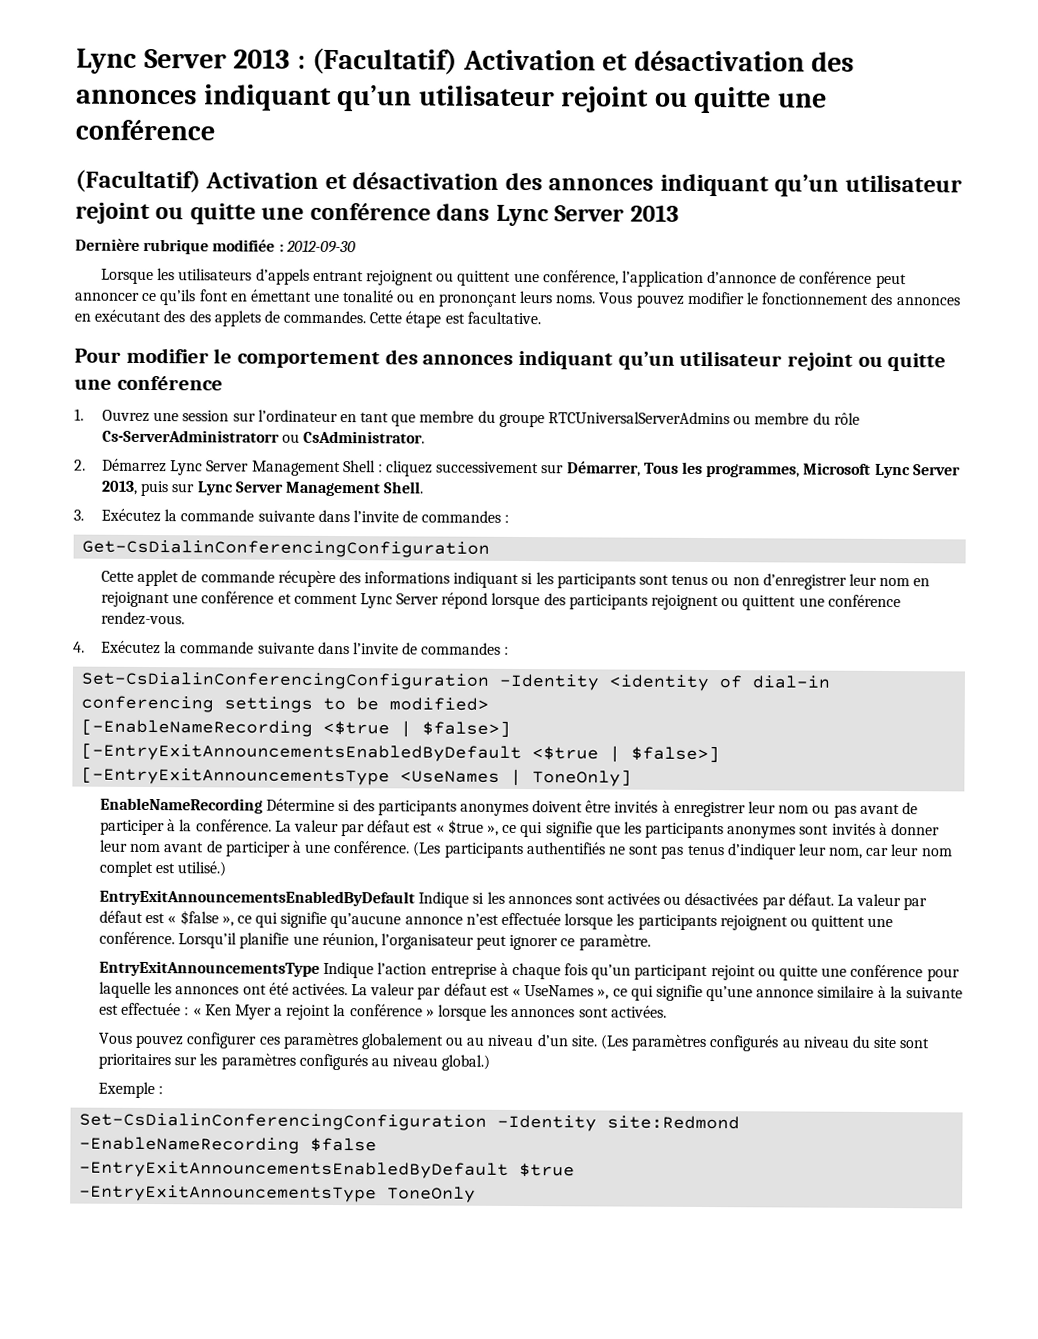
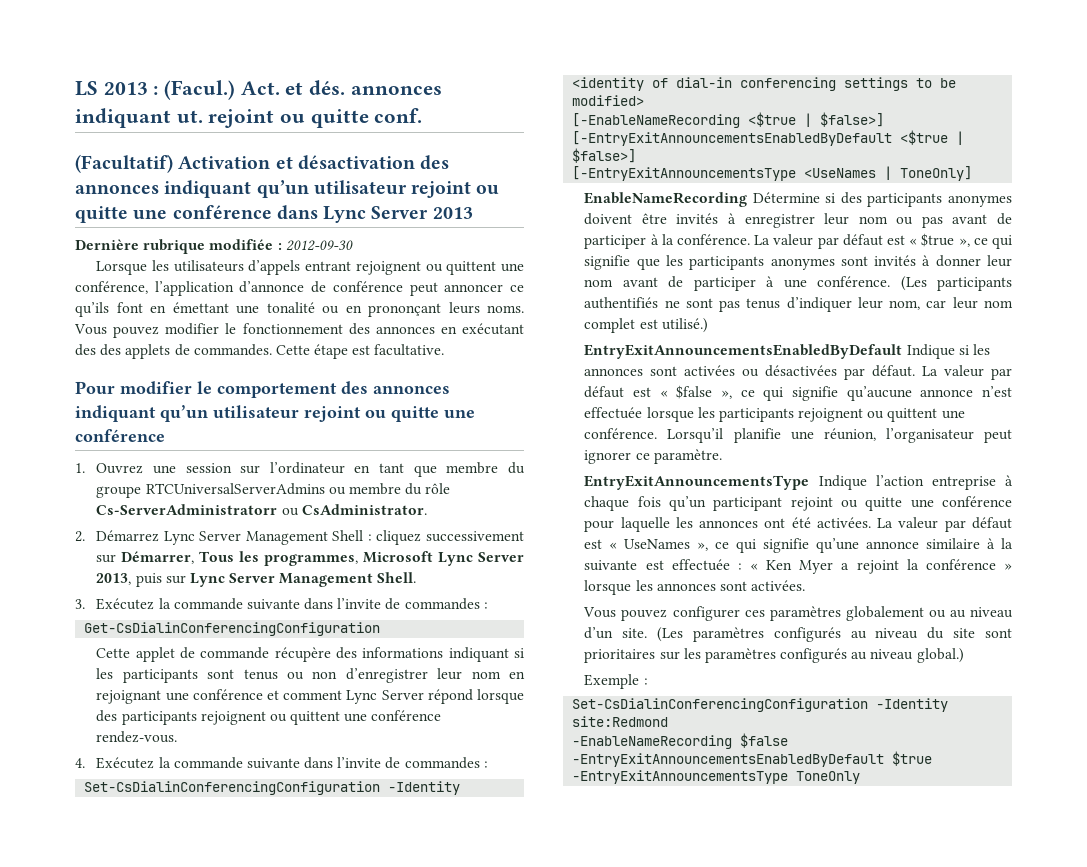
[76,47,855,75] [76,84,827,114] [75,119,215,141] Lync Server 2013 : (Facultatif) Activation et désactivation des annonces indiquant qu’un utilisateur rejoint ou quitte une conférence -> [75,80,442,100] [75,108,423,128] LS 2013 : (Facul.) Act. et dés. annonces indiquant ut. rejoint ou quitte conf.

